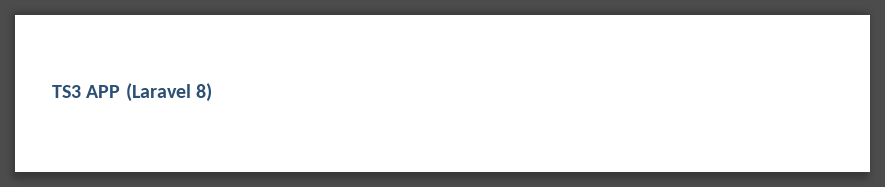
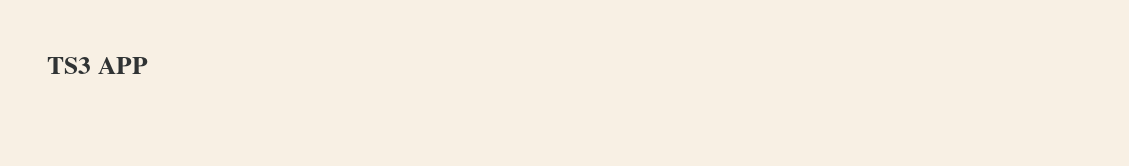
[125,83,212,102] (Laravel 8) -> (148, 65) none

